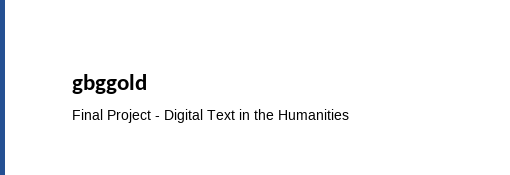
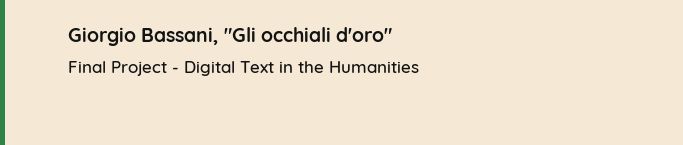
[72,74,147,94] gbggold -> [68,27,393,46] Giorgio Bassani, "Gli occhiali d'oro"

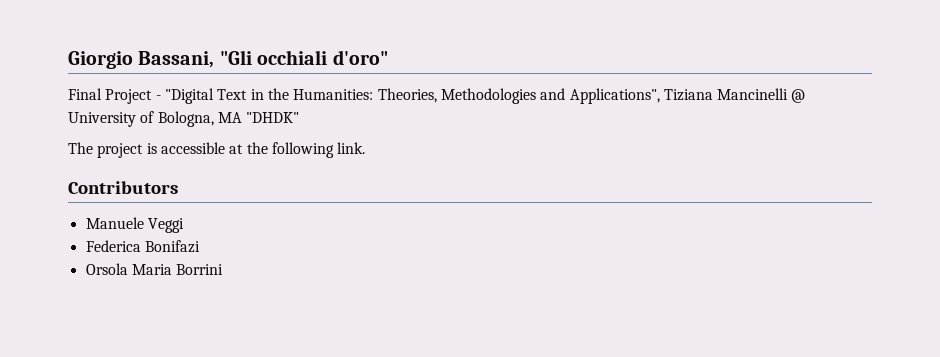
[184,61,235,76] Digital -> [164,88,214,104] "Digital
[329,61,419,73] Humanities -> [293,88,806,104] [68,111,300,127] [68,142,366,158] [68,181,178,194] [85,217,184,233] [85,240,200,253] [85,263,224,275] Humanities: Theories, Methodologies and Applications", Tiziana Mancinelli @ University of Bologna, MA "DHDK" // The project is accessible at the following link. // Contributors // Manuele Veggi // Federica Bonifazi // Orsola Maria Borrini

